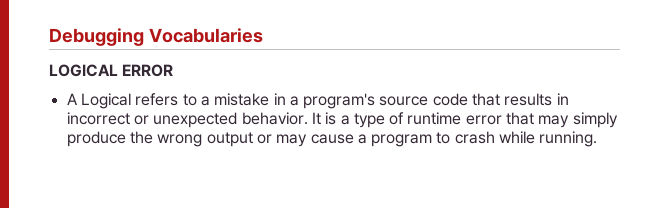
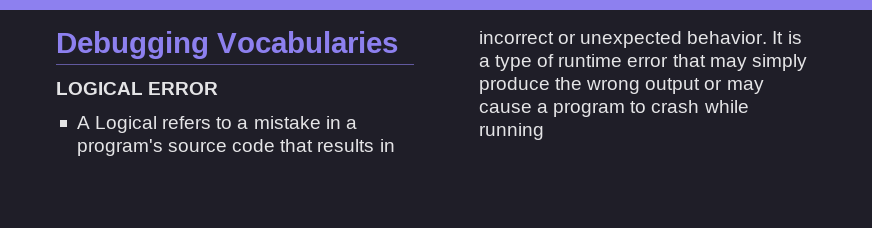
[539,131,598,147] running. -> [478,123,544,140] running

